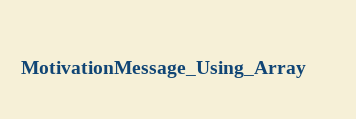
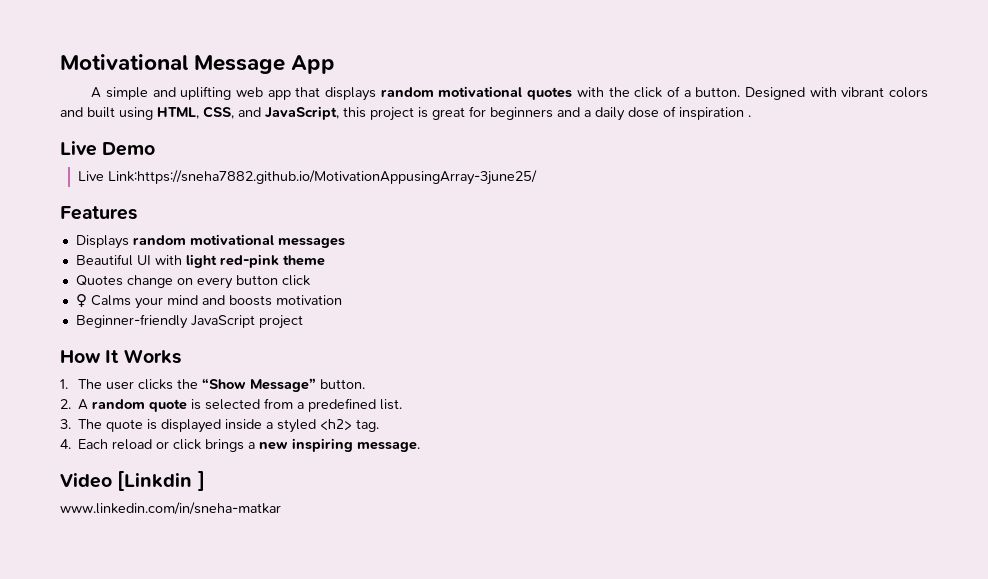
[21,61,306,78] MotivationMessage_Using_Array -> [60,54,336,74] [91,86,928,101] [60,106,751,121] [60,141,156,156] [78,170,538,185] [60,206,137,220] [75,234,345,249] [75,254,325,268] [75,275,310,289] [75,294,342,309] [75,314,303,329] [60,349,181,364] [60,378,366,392] [60,398,403,412] [60,419,380,433] [60,438,421,452] [60,470,205,491] [60,502,281,515] Motivational Message App // A simple and uplifting web app that displays random motivational quotes with the click of a button. Designed with vibrant colors and built using HTML, CSS, and JavaScript, this project is great for beginners and a daily dose of inspiration . // Live Demo // Live Link:https://sneha7882.github.io/MotivationAppusingArray-3june25/ // Features // Displays random motivational messages // Beautiful UI with light red-pink theme // Quotes change on every button click // ♀ Calms your mind and boosts motivation // Beginner-friendly JavaScript project // How It Works // 1. The user clicks the “Show Message” button. // 2. A random quote is selected from a predefined list. // 3. The quote is displayed inside a styled <h2> tag. // 4. Each reload or click brings a new inspiring message. // Video [Linkdin ] // www.linkedin.com/in/sneha-matkar

